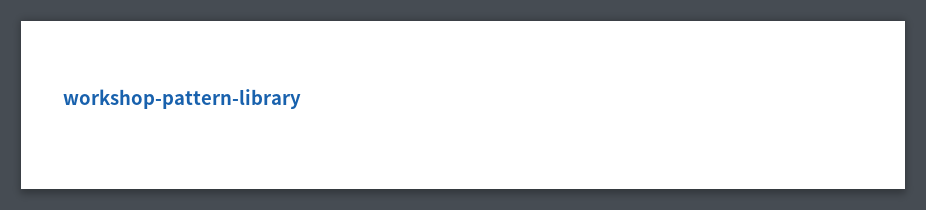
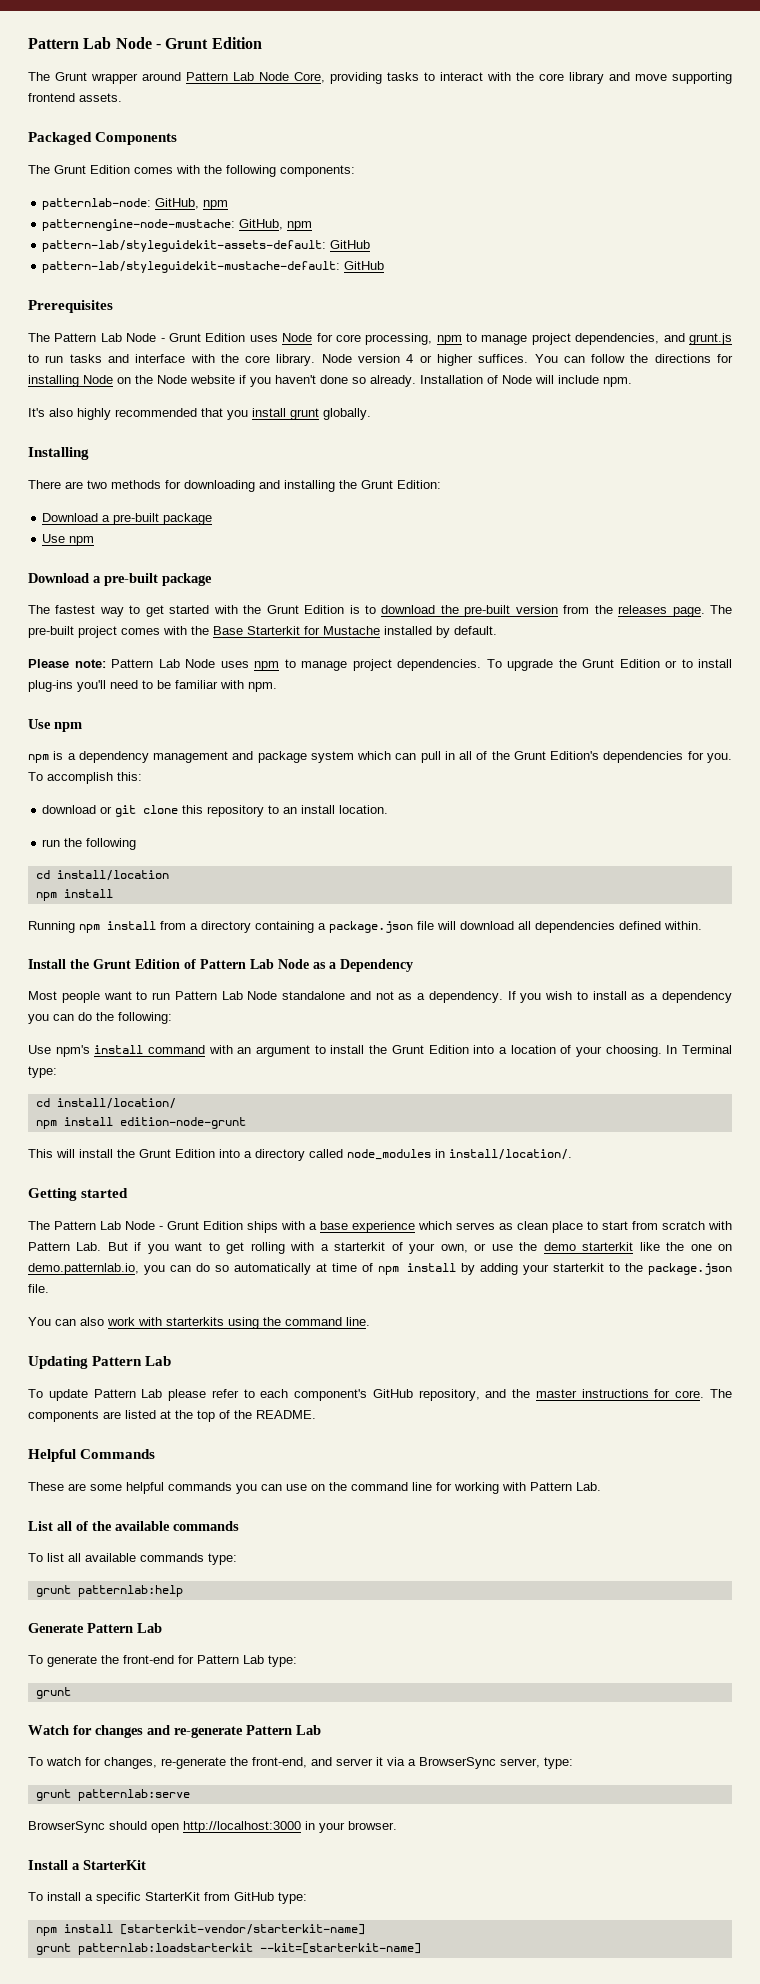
[63,89,301,109] workshop-pattern-library -> [28,37,262,49] [28,72,732,84] [28,93,122,102] [28,132,178,145] [28,165,355,177] [42,198,229,210] [42,219,313,231] [42,240,371,252] [42,261,385,273] [28,300,113,313] [28,333,733,345] [28,354,733,366] [28,375,632,387] [28,408,371,420] [28,447,89,460] [28,480,441,492] [42,513,213,525] [42,534,95,546] [28,573,212,586] [28,605,733,617] [28,626,497,638] [28,659,732,671] [28,680,277,692] [28,719,82,732] [28,751,732,763] [28,772,142,784] [42,805,389,817] [42,838,137,850] [35,870,169,881] [35,889,113,901] [28,921,702,933] [28,959,413,972] [28,991,733,1003] [28,1012,172,1024] [28,1045,733,1057] [28,1066,57,1078] [35,1098,176,1109] [35,1117,246,1129] [28,1149,572,1161] [28,1188,129,1201] [28,1221,732,1233] [28,1242,732,1254] [28,1263,732,1275] [28,1284,49,1293] [28,1317,370,1329] [28,1356,172,1369] [28,1389,732,1401] [28,1410,316,1422] [28,1449,156,1462] [28,1482,601,1494] [28,1521,239,1531] [28,1553,237,1565] [35,1585,183,1597] [28,1623,162,1633] [28,1655,297,1667] [35,1687,71,1699] [28,1725,321,1738] [28,1757,573,1769] [35,1789,190,1801] [28,1821,397,1833] [28,1860,146,1870] [28,1892,307,1904] [35,1924,365,1936] [35,1943,421,1955] Pattern Lab Node - Grunt Edition // The Grunt wrapper around Pattern Lab Node Core, providing tasks to interact with the core library and move supporting frontend assets. // Packaged Components // The Grunt Edition comes with the following components: // patternlab-node: GitHub, npm // patternengine-node-mustache: GitHub, npm // pattern-lab/styleguidekit-assets-default: GitHub // pattern-lab/styleguidekit-mustache-default: GitHub // Prerequisites // The Pattern Lab Node - Grunt Edition uses Node for core processing, npm to manage project dependencies, and grunt.js to run tasks and interface with the core library. Node version 4 or higher suffices. You can follow the directions for installing Node on the Node website if you haven't done so already. Installation of Node will include npm. // It's also highly recommended that you install grunt globally. // Installing // There are two methods for downloading and installing the Grunt Edition: // Download a pre-built package // Use npm // Download a pre-built package // The fastest way to get started with the Grunt Edition is to download the pre-built version from the releases page. The pre-built project comes with the Base Starterkit for Mustache installed by default. // Please note: Pattern Lab Node uses npm to manage project dependencies. To upgrade the Grunt Edition or to install plug-ins you'll need to be familiar with npm. // Use npm // npm is a dependency management and package system which can pull in all of the Grunt Edition's dependencies for you. To accomplish this: // download or git clone this repository to an install location. // run the following // cd install/location // npm install // Running npm install from a directory containing a package.json file will download all dependencies defined within. // Install the Grunt Edition of Pattern Lab Node as a Dependency // Most people want to run Pattern Lab Node standalone and not as a dependency. If you wish to install as a dependency you can do the following: // Use npm's install command with an argument to install the Grunt Edition into a location of your choosing. In Terminal type: // cd install/location/ // npm install edition-node-grunt // This will install the Grunt Edition into a directory called node_modules in install/location/. // Getting started // The Pattern Lab Node - Grunt Edition ships with a base experience which serves as clean place to start from scratch with Pattern Lab. But if you want to get rolling with a starterkit of your own, or use the demo starterkit like the one on demo.patternlab.io, you can do so automatically at time of npm install by adding your starterkit to the package.json file. // You can also work with starterkits using the command line. // Updating Pattern Lab // To update Pattern Lab please refer to each component's GitHub repository, and the master instructions for core. The components are listed at the top of the README. // Helpful Commands // These are some helpful commands you can use on the command line for working with Pattern Lab. // List all of the available commands // To list all available commands type: // grunt patternlab:help // Generate Pattern Lab // To generate the front-end for Pattern Lab type: // grunt // Watch for changes and re-generate Pattern Lab // To watch for changes, re-generate the front-end, and server it via a BrowserSync server, type: // grunt patternlab:serve // BrowserSync should open http://localhost:3000 in your browser. // Install a StarterKit // To install a specific StarterKit from GitHub type: // npm install [starterkit-vendor/starterkit-name] // grunt patternlab:loadstarterkit --kit=[starterkit-name]

